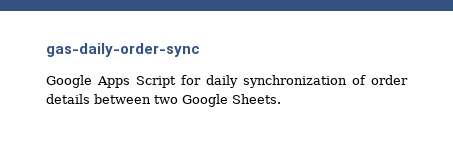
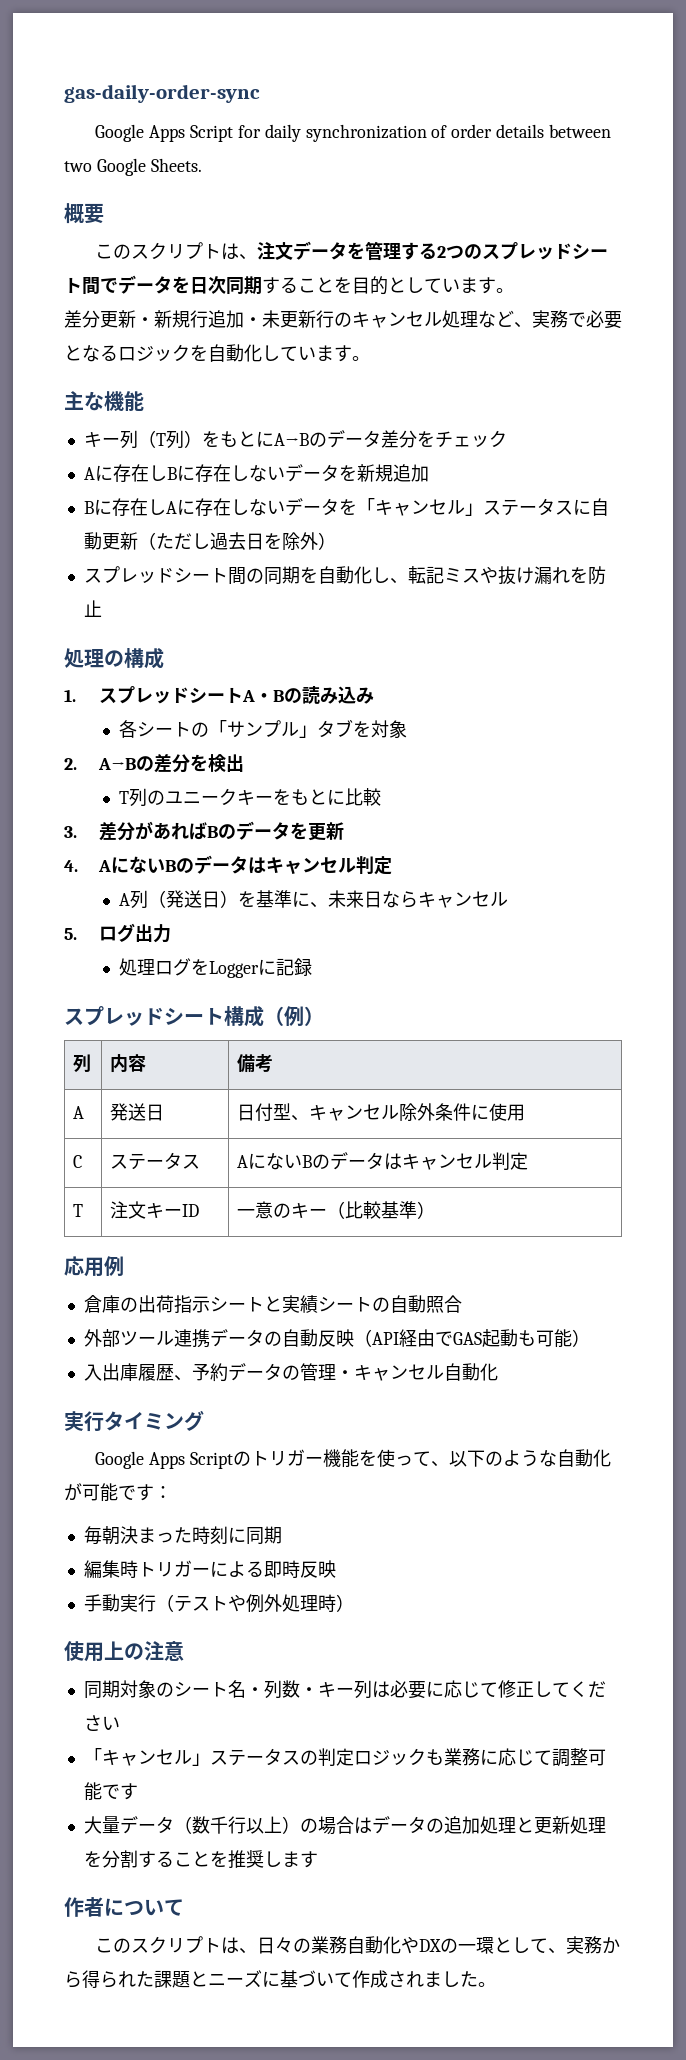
(281, 99) none -> [64,203,104,224] [95,241,609,261] [64,275,514,295] [64,310,622,329] [64,344,370,362] [64,391,144,411] [83,430,507,449] [83,464,429,482] [83,498,609,516] [83,532,336,550] [83,566,606,585] [83,600,102,617] [64,647,164,669] [64,686,375,704] [119,719,408,738] [64,754,245,773] [119,788,382,807] [64,821,345,841] [64,855,393,875] [119,890,509,909] [64,923,172,943] [119,958,313,978] [64,1005,324,1027] [73,1054,92,1073] [110,1054,147,1073] [237,1054,274,1073] [73,1106,85,1119] [110,1103,165,1121] [237,1103,526,1122] [73,1155,83,1168] [110,1152,201,1170] [237,1152,529,1170] [73,1204,84,1217] [110,1201,200,1219] [237,1201,436,1219] [64,1256,124,1277] [83,1295,462,1314] [83,1329,590,1348] [83,1363,498,1382] [64,1410,204,1432] [95,1449,612,1469] [64,1483,172,1502] [83,1526,282,1545] [83,1560,336,1579] [83,1594,354,1613] [64,1641,184,1662] [83,1680,606,1699] [83,1715,120,1731] [83,1748,606,1767] [83,1782,138,1801] [83,1816,606,1835] [83,1850,318,1869] [64,1897,184,1917] [95,1936,621,1954] [64,1970,496,1988] // 概要 // このスクリプトは、注文データを管理する2つのスプレッドシート間でデータを日次同期することを目的としています。 // 差分更新・新規行追加・未更新行のキャンセル処理など、実務で必要となるロジックを自動化しています。 // 主な機能 // キー列（T列）をもとにA→Bのデータ差分をチェック // Aに存在しBに存在しないデータを新規追加 // Bに存在しAに存在しないデータを「キャンセル」ステータスに自動更新（ただし過去日を除外） // スプレッドシート間の同期を自動化し、転記ミスや抜け漏れを防止 // 処理の構成 // 1.スプレッドシートA・Bの読み込み // 各シートの「サンプル」タブを対象 // 2. A→Bの差分を検出 // T列のユニークキーをもとに比較 // 3.差分があればBのデータを更新 // 4. AにないBのデータはキャンセル判定 // A列（発送日）を基準に、未来日ならキャンセル // 5.ログ出力 // 処理ログをLoggerに記録 // スプレッドシート構成（例） // 列 | 内容 | 備考 // A | 発送日 | 日付型、キャンセル除外条件に使用 // C | ステータス | AにないBのデータはキャンセル判定 // T | 注文キーID | 一意のキー（比較基準） // 応用例 // 倉庫の出荷指示シートと実績シートの自動照合 // 外部ツール連携データの自動反映（API経由でGAS起動も可能） // 入出庫履歴、予約データの管理・キャンセル自動化 // 実行タイミング // Google Apps Scriptのトリガー機能を使って、以下のような自動化が可能です： // 毎朝決まった時刻に同期 // 編集時トリガーによる即時反映 // 手動実行（テストや例外処理時） // 使用上の注意 // 同期対象のシート名・列数・キー列は必要に応じて修正してください // 「キャンセル」ステータスの判定ロジックも業務に応じて調整可能です // 大量データ（数千行以上）の場合はデータの追加処理と更新処理を分割することを推奨します // 作者について // このスクリプトは、日々の業務自動化やDXの一環として、実務から得られた課題とニーズに基づいて作成されました。

